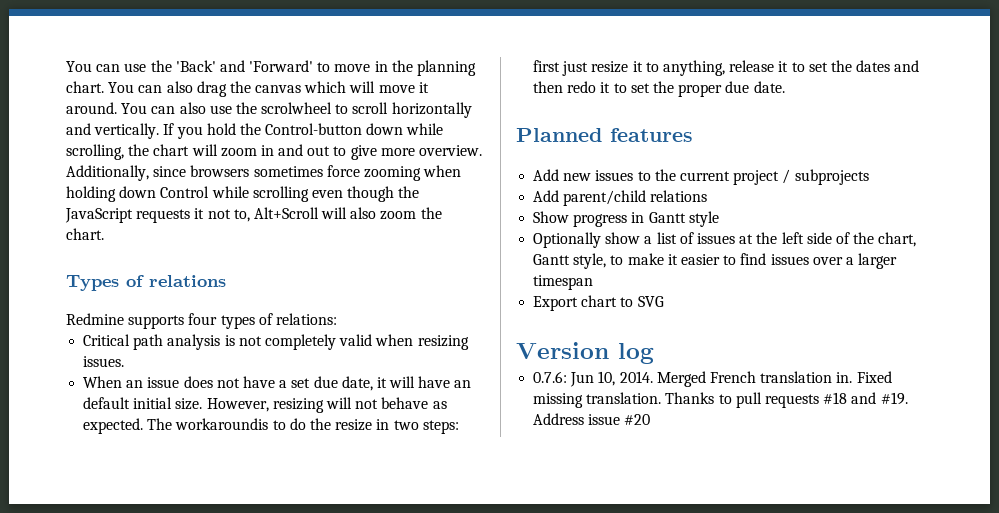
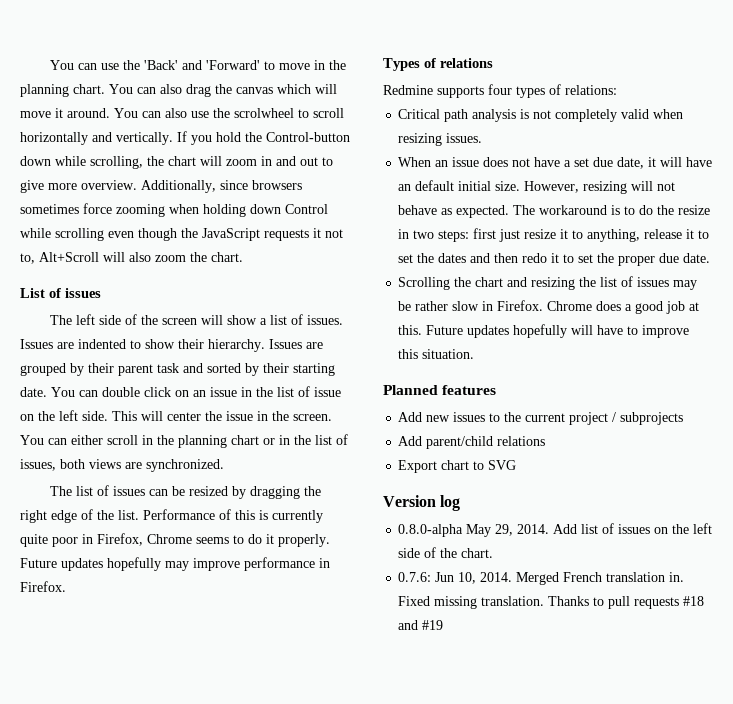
(104, 234) none -> [20,288,101,298] [50,314,344,325] [20,339,323,352] [20,363,335,376] [20,386,341,397] [20,410,332,421] [20,434,348,448] [20,459,224,472] [50,485,322,499] [20,509,323,523] [20,533,330,547] [20,557,330,571] [20,581,66,592] // List of issues // The left side of the screen will show a list of issues. Issues are indented to show their hierarchy. Issues are grouped by their parent task and sorted by their starting date. You can double click on an issue in the list of issue on the left side. This will center the issue in the screen. You can either scroll in the planning chart or in the list of issues, both views are synchronized. // The list of issues can be resized by dragging the right edge of the list. Performance of this is currently quite poor in Firefox, Chrome seems to do it properly. Future updates hopefully may improve performance in Firefox.
[175,418,269,430] workaroundis -> [539,205,621,215] workaround is
(785, 87) none -> [398,276,698,290] [398,300,700,314] [398,324,690,338] [398,349,475,359] // Scrolling the chart and resizing the list of issues may be rather slow in Firefox. Chrome does a good job at this. Future updates hopefully will have to improve this situation.
[533,211,719,227] [533,232,917,248] [533,253,898,269] [533,275,594,290] // Show progress in Gantt style // Optionally show a list of issues at the left side of the chart, Gantt style, to make it easier to find issues over a larger timespan -> (546, 441) none
(654, 353) none -> [398,523,713,537] [398,547,494,558] // 0.8.0-alpha May 29, 2014. Add list of issues on the left side of the chart.
[880,392,908,405] [533,413,651,425] #19. Address issue #20 -> [422,620,444,630] #19

